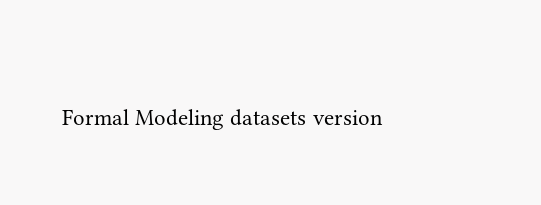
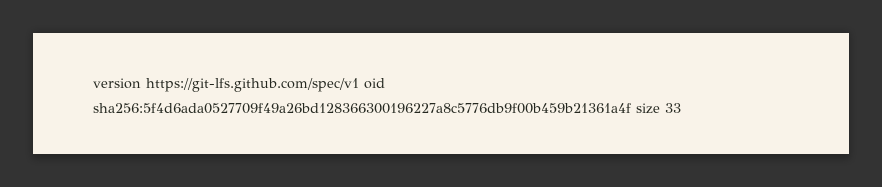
[62,109,383,130] Formal Modeling datasets version -> [93,78,385,92] [93,103,681,114] version https://git-lfs.github.com/spec/v1 oid sha256:5f4d6ada0527709f49a26bd128366300196227a8c5776db9f00b459b21361a4f size 33

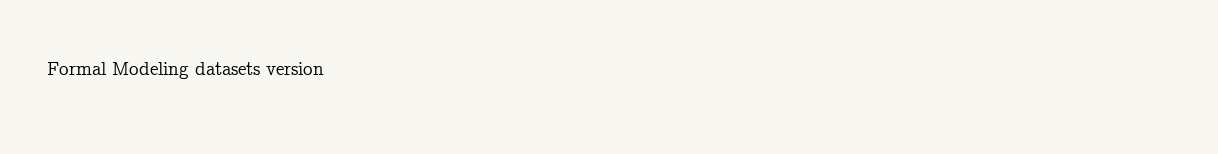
[93,78,385,92] [93,103,681,114] version https://git-lfs.github.com/spec/v1 oid sha256:5f4d6ada0527709f49a26bd128366300196227a8c5776db9f00b459b21361a4f size 33 -> [47,62,324,79] Formal Modeling datasets version

